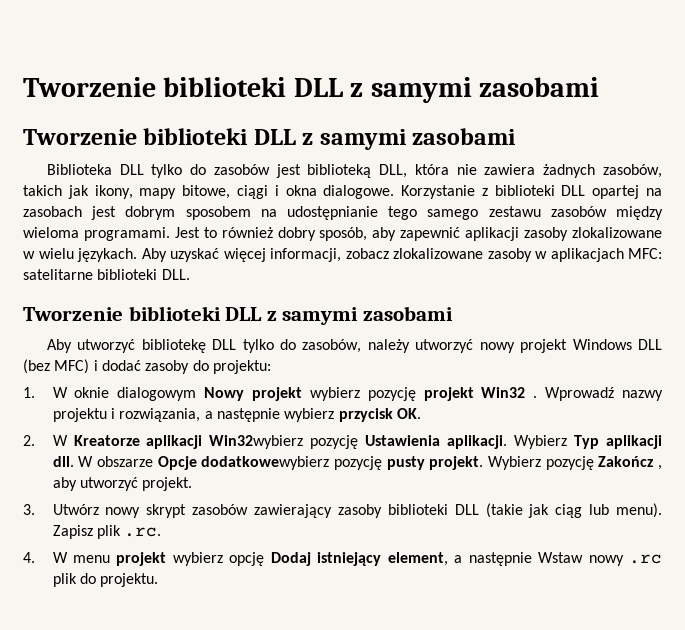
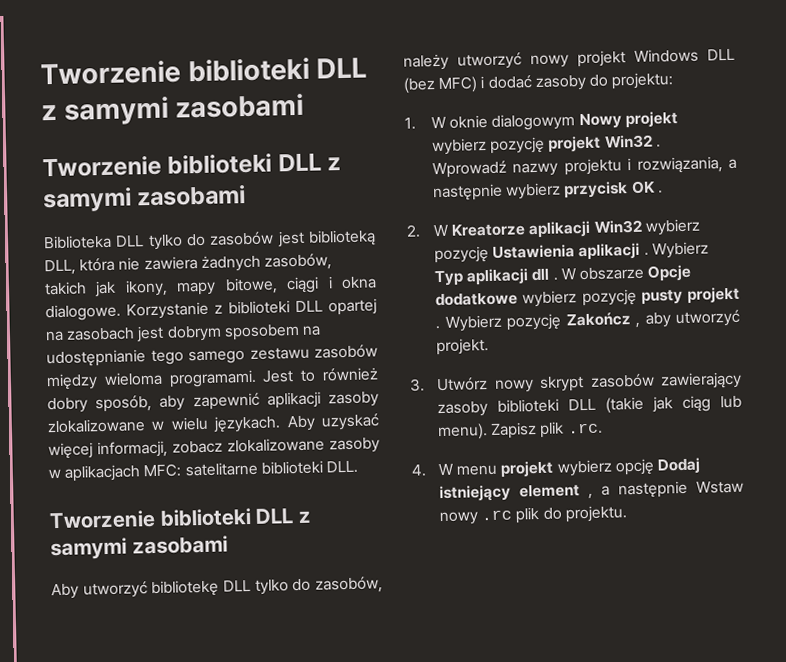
[396,408,421,419] OK. -> [630,180,663,195] OK .
[209,435,508,449] Win32wybierz pozycję Ustawienia aplikacji. -> [593,218,701,236] [434,242,649,264] Win32 wybierz pozycję Ustawienia aplikacji .
[52,456,74,467] dll. -> [531,268,558,282] dll .
[201,456,484,470] dodatkowewybierz pozycję pusty projekt. -> [435,286,740,308] [435,326,441,330] dodatkowe wybierz pozycję pusty projekt .
[387,552,448,566] element, -> [519,484,594,499] element ,

